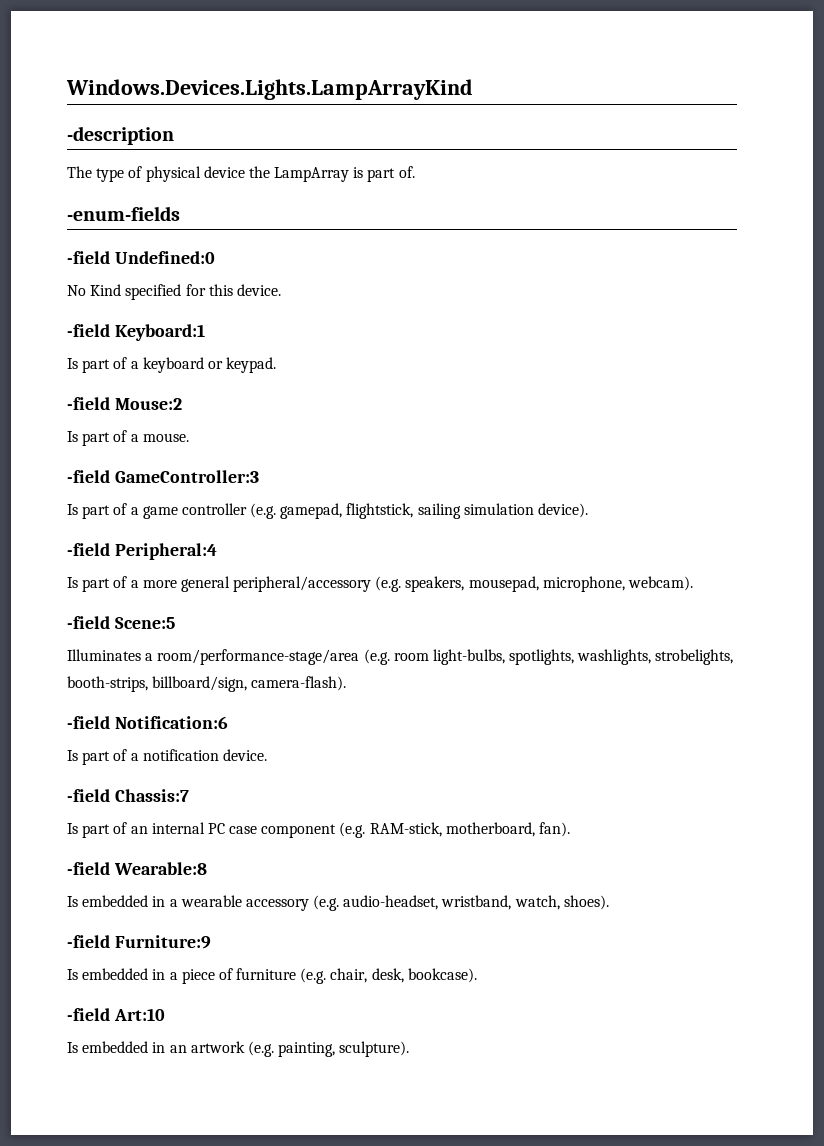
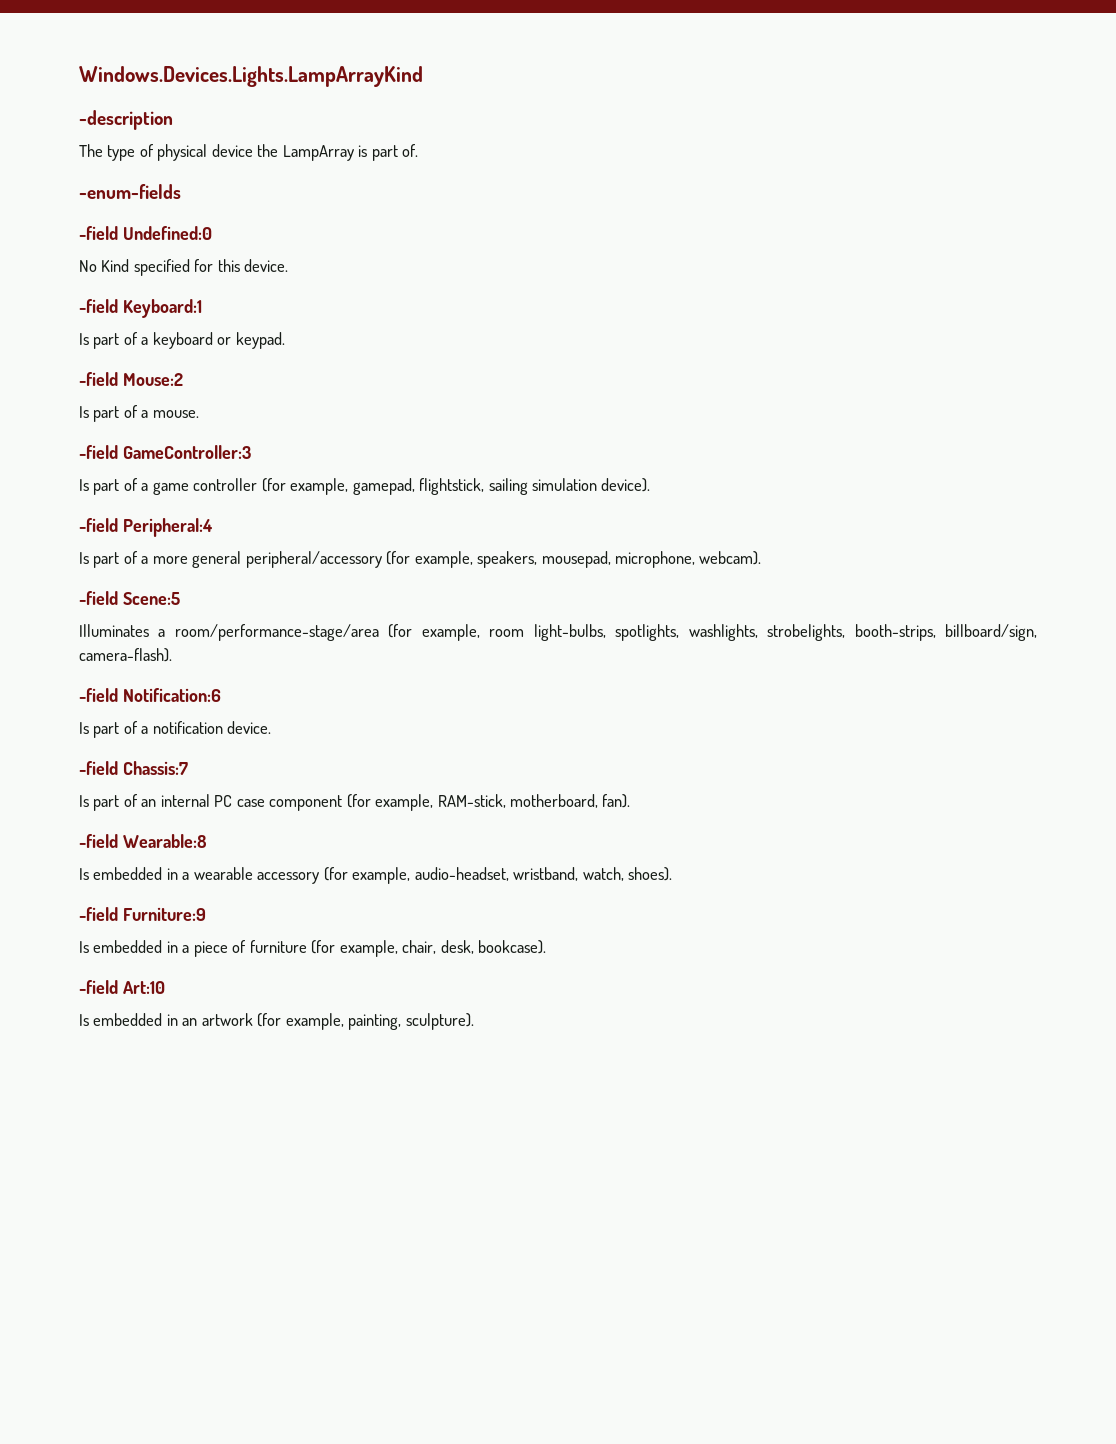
[250,503,277,519] (e.g. -> [261,478,349,495] (for example,
[375,576,402,592] (e.g. -> [386,551,473,568] (for example,
[363,649,390,665] (e.g. -> [388,624,480,641] (for example,
[339,822,366,838] (e.g. -> [346,794,434,811] (for example,
[313,895,340,911] (e.g. -> [323,867,411,884] (for example,
[300,968,327,984] (e.g. -> [311,940,398,957] (for example,
[247,1041,274,1057] (e.g. -> [257,1013,344,1030] (for example,

